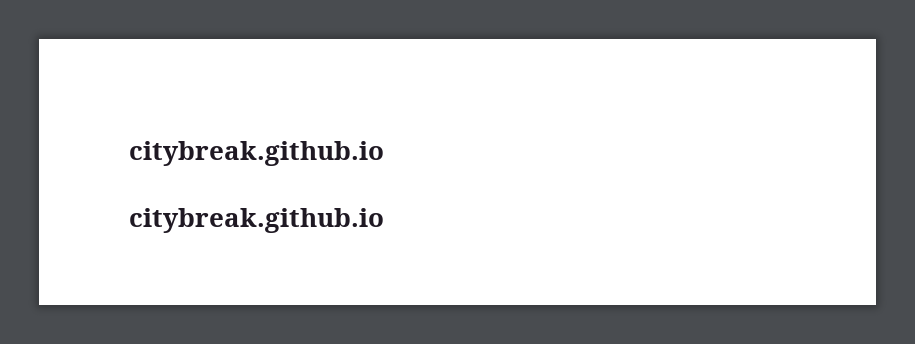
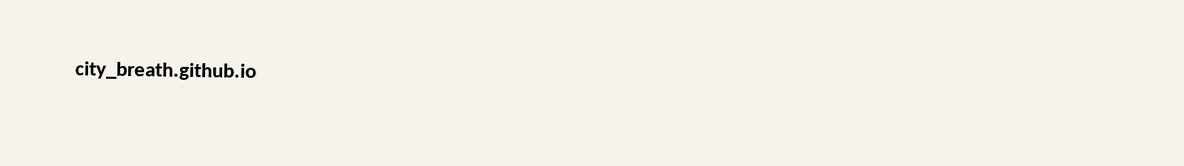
[129,141,384,166] [129,208,384,233] citybreak.github.io // citybreak.github.io -> [75,61,257,81] city_breath.github.io

